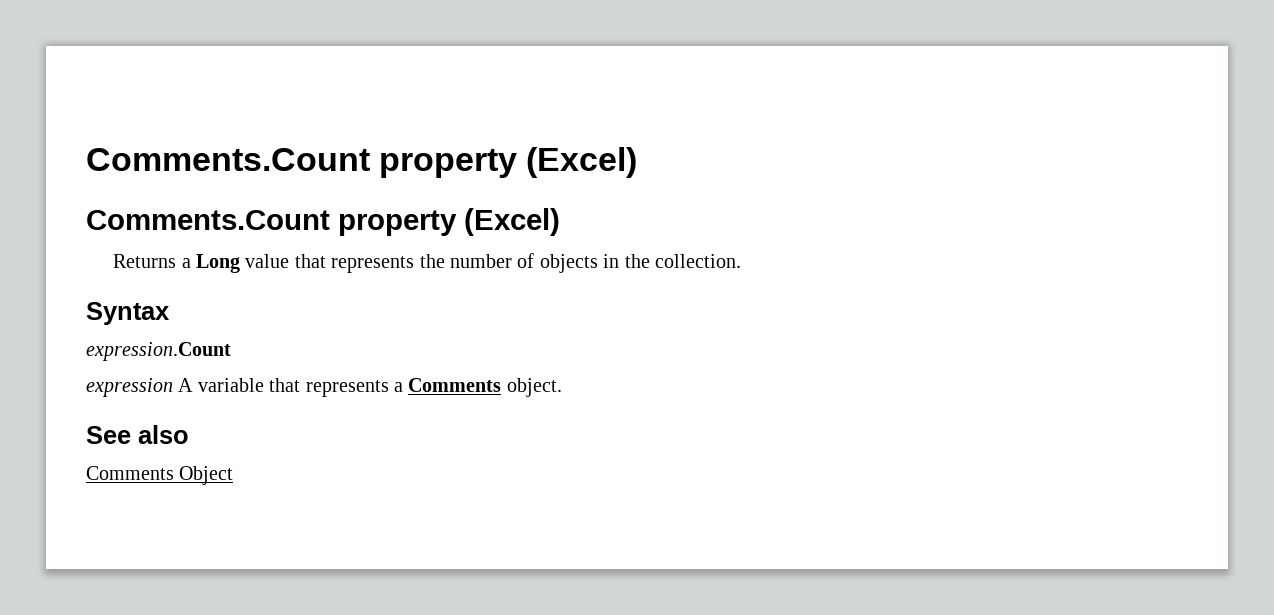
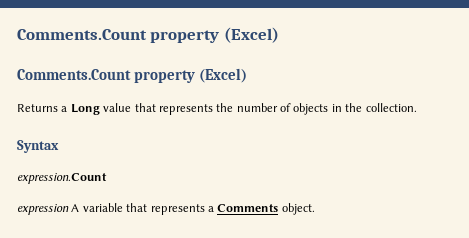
[86,425,189,444] [86,466,234,485] // See also // Comments Object -> (315, 209) none

